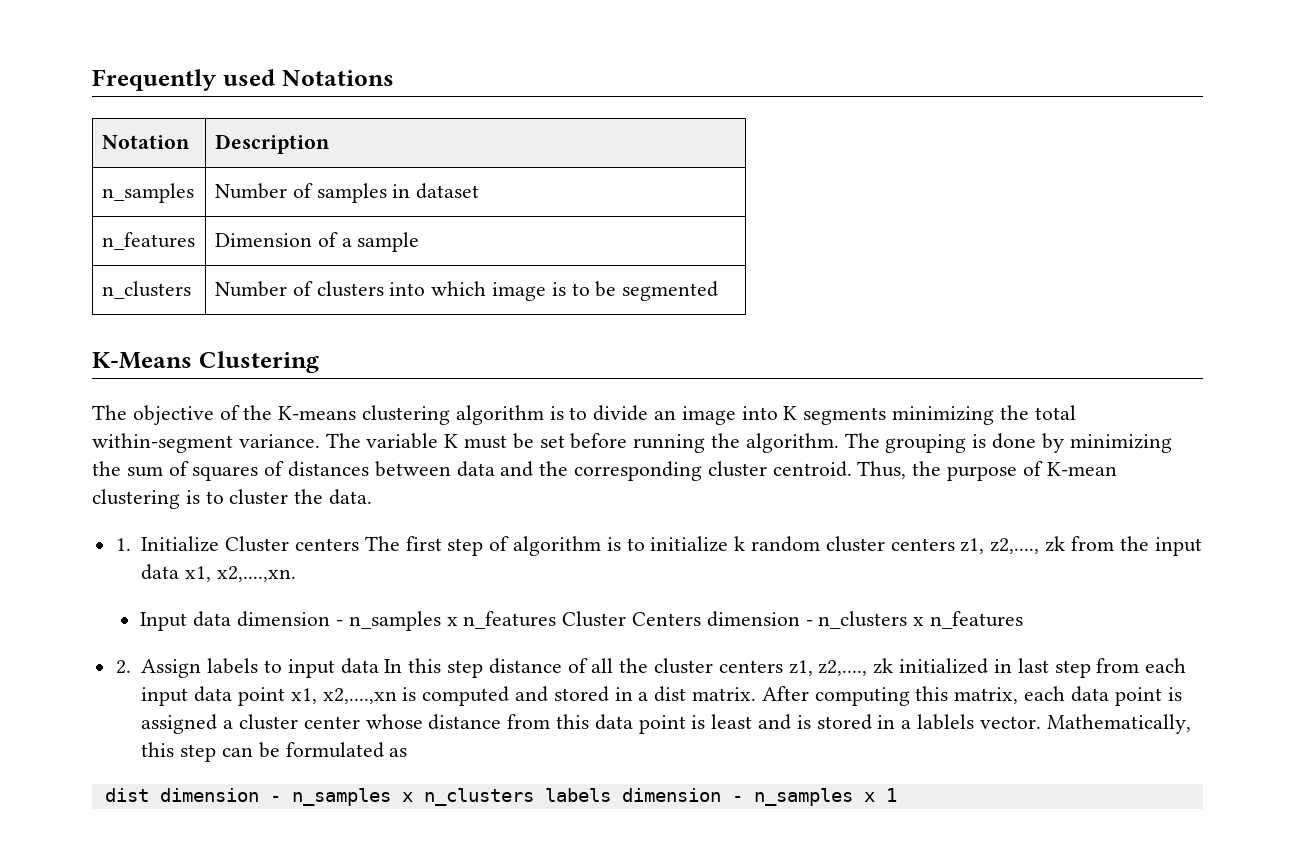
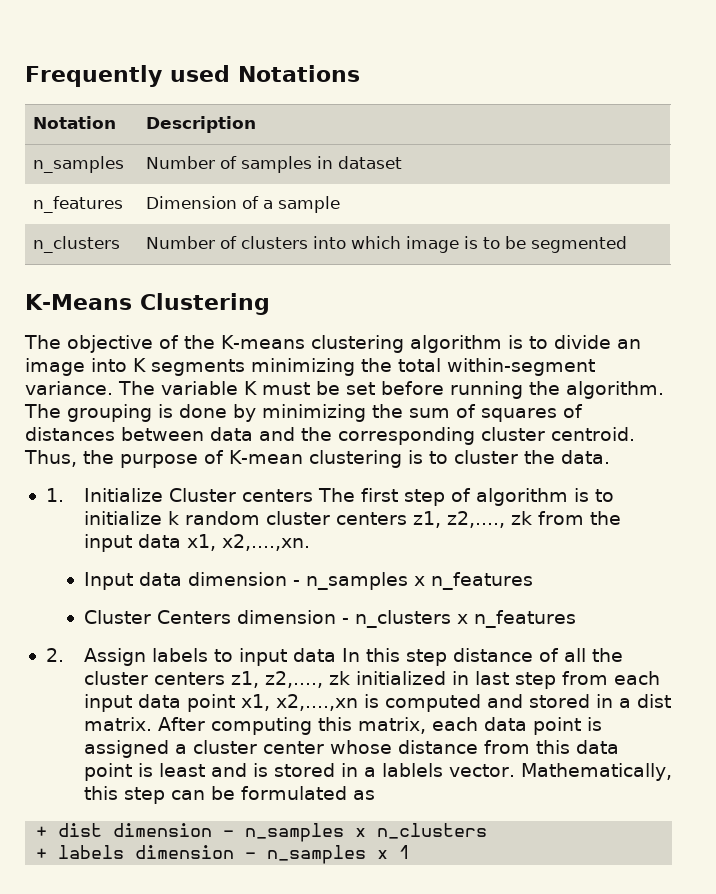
(557, 620) none -> (533, 581) //
(408, 752) none -> [36,826,48,837] +
(534, 797) none -> [36,848,48,859] // +

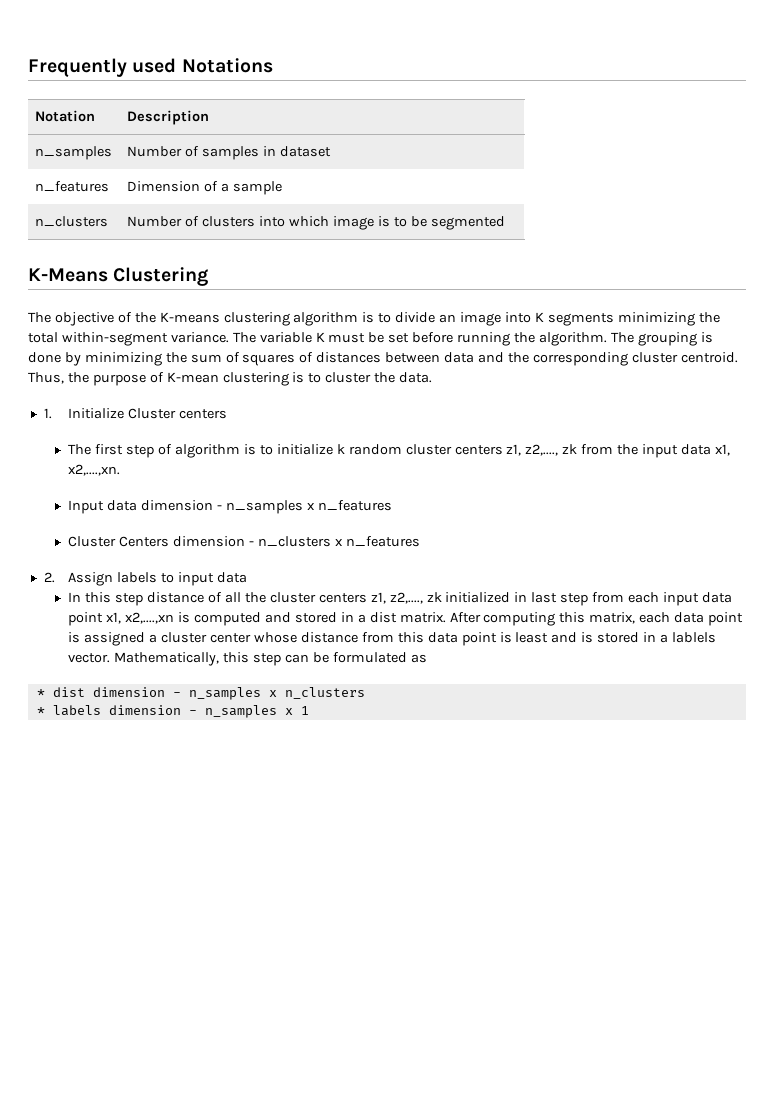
(313, 495) none -> (228, 414) //
(336, 655) none -> (248, 577) //
[36,826,48,837] + -> [36,689,45,697] *
[36,848,48,859] + -> [36,707,45,715] *

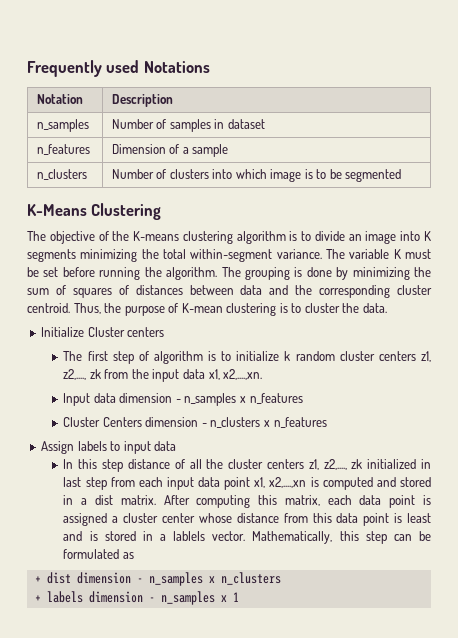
[43,408,52,419] 1. -> (387, 308) none
[43,572,55,583] 2. -> (327, 422) none
[36,689,45,697] * -> [34,576,41,583] +
[36,707,45,715] * -> [34,595,41,602] +

